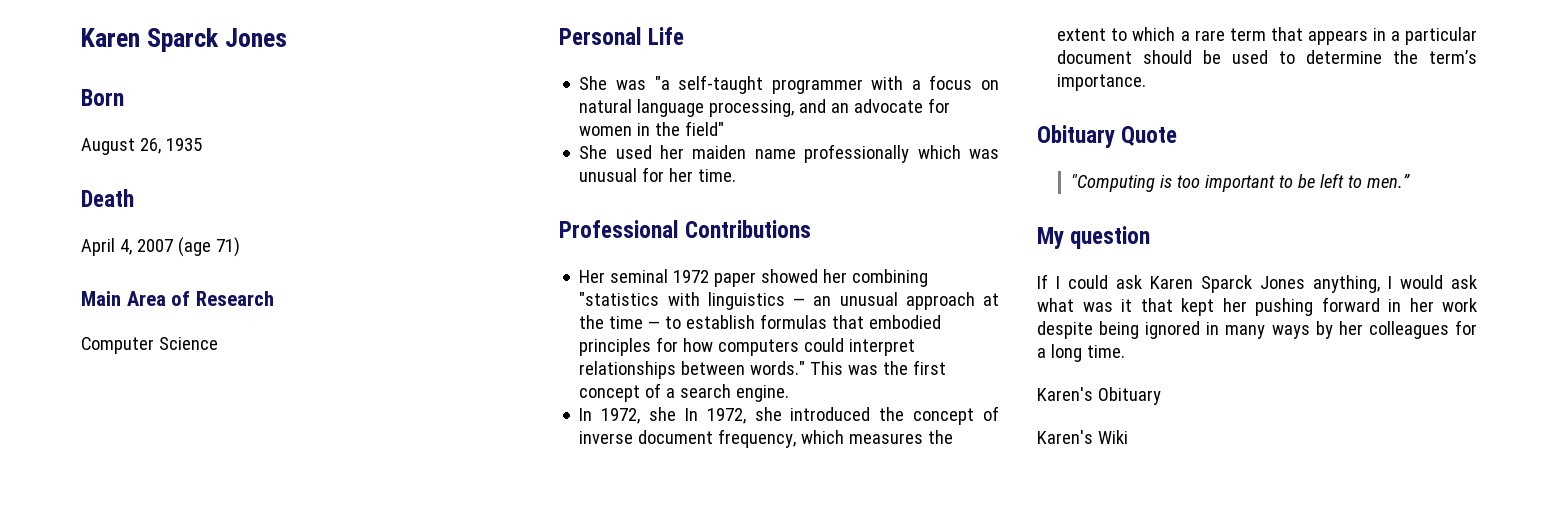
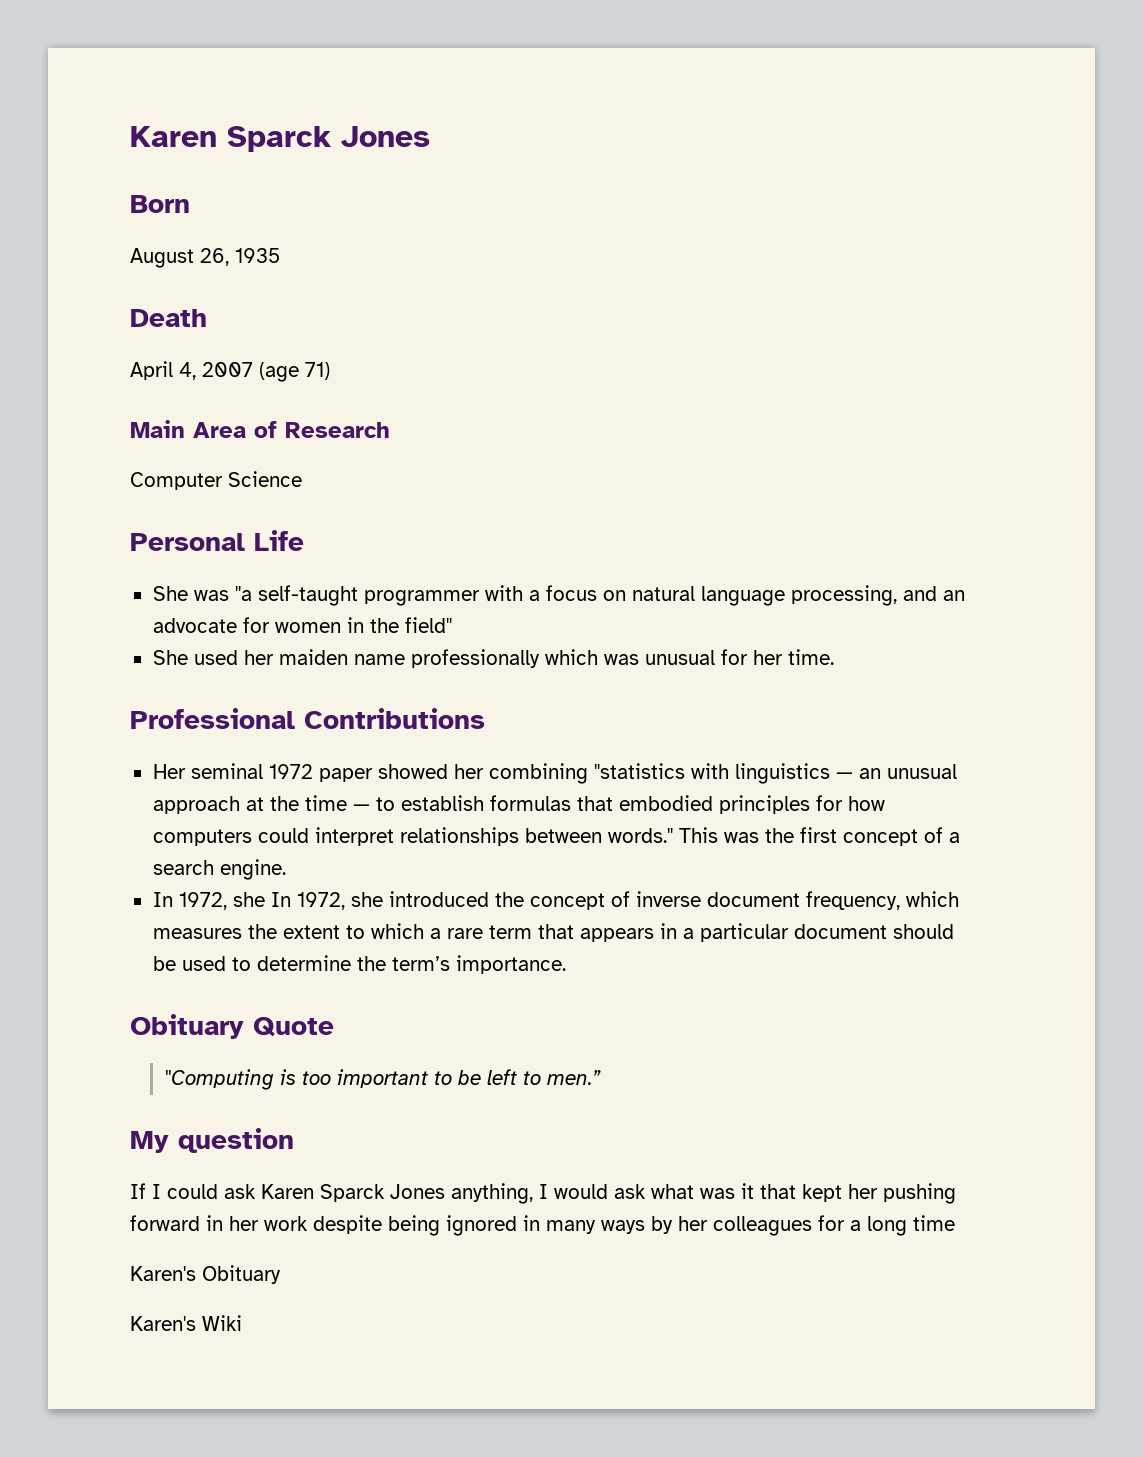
[1086,345,1125,358] time. -> [913,1215,955,1231] time

